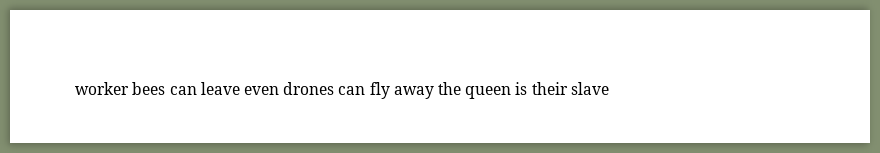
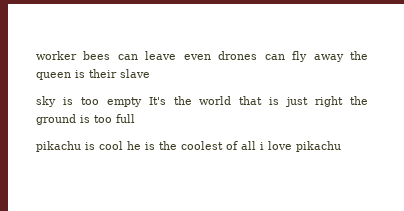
(609, 88) none -> [36,96,368,107] [36,114,135,125] [36,141,341,152] // sky is too empty It's the world that is just right the ground is too full // pikachu is cool he is the coolest of all i love pikachu

